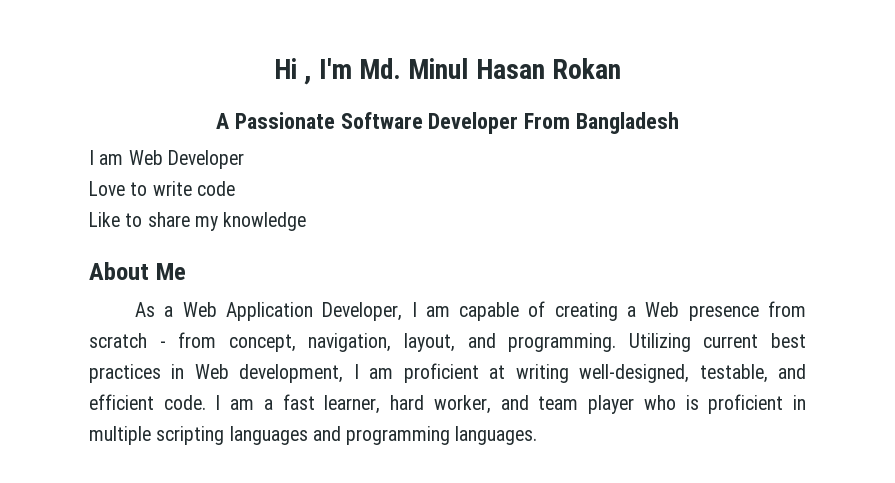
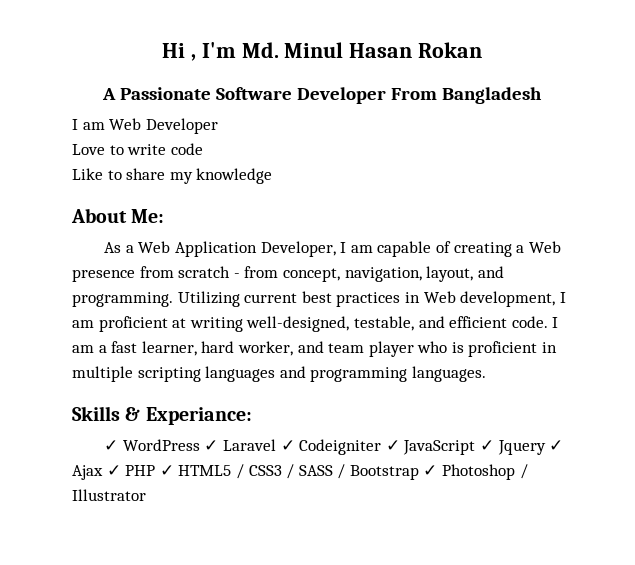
[155,263,186,280] Me -> [131,209,165,223] Me:
(538, 435) none -> [72,406,252,425] [104,439,564,455] [72,464,528,480] [72,489,146,501] // Skills & Experiance: // ✓ WordPress ✓ Laravel ✓ Codeigniter ✓ JavaScript ✓ Jquery ✓ Ajax ✓ PHP ✓ HTML5 / CSS3 / SASS / Bootstrap ✓ Photoshop / Illustrator

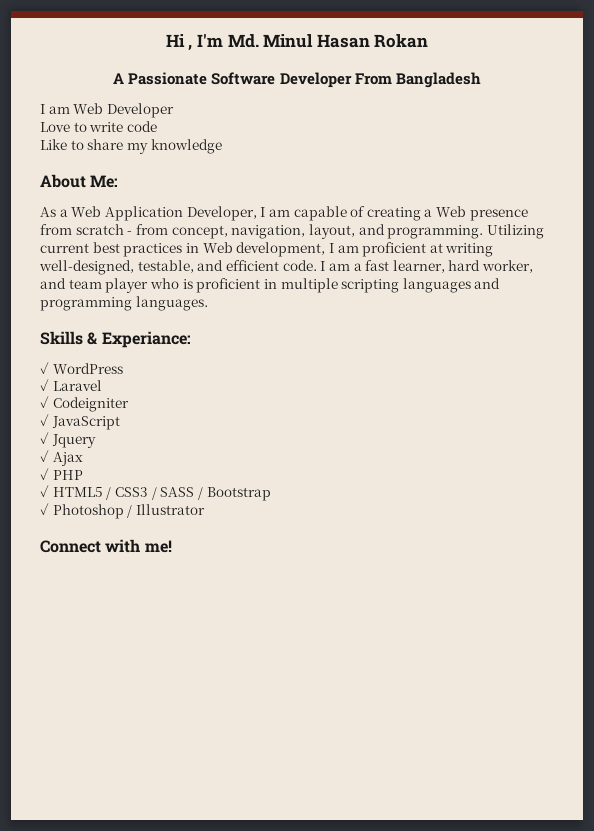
(200, 445) none -> (123, 368) //
(277, 445) none -> (102, 385) //
(382, 447) none -> (129, 404) //
(476, 447) none -> (120, 423) //
(546, 447) none -> (96, 441) //
(103, 472) none -> (83, 459) //
(156, 470) none -> (83, 475) //
(419, 472) none -> (271, 494) //
(146, 495) none -> [40,539,172,553] // Connect with me!

